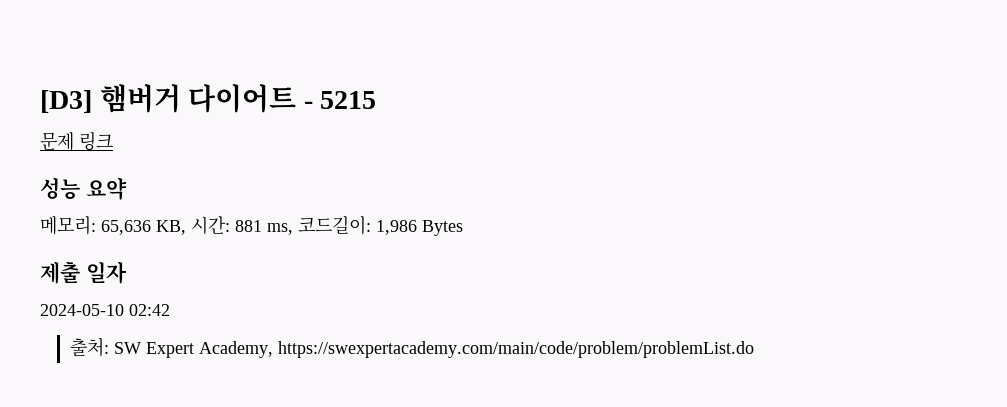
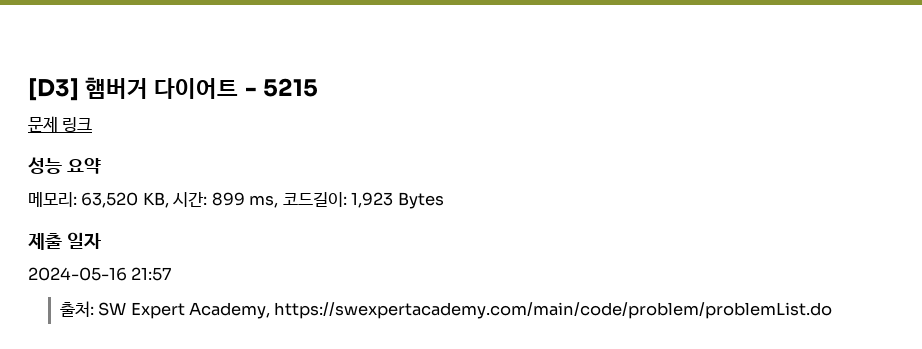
[101,220,151,235] 65,636 -> [81,192,139,208] 63,520
[235,220,262,232] 881 -> [211,192,245,206] 899
[376,220,417,235] 1,986 -> [351,192,394,208] 1,923
[40,304,170,316] 2024-05-10 02:42 -> [28,267,172,281] 2024-05-16 21:57

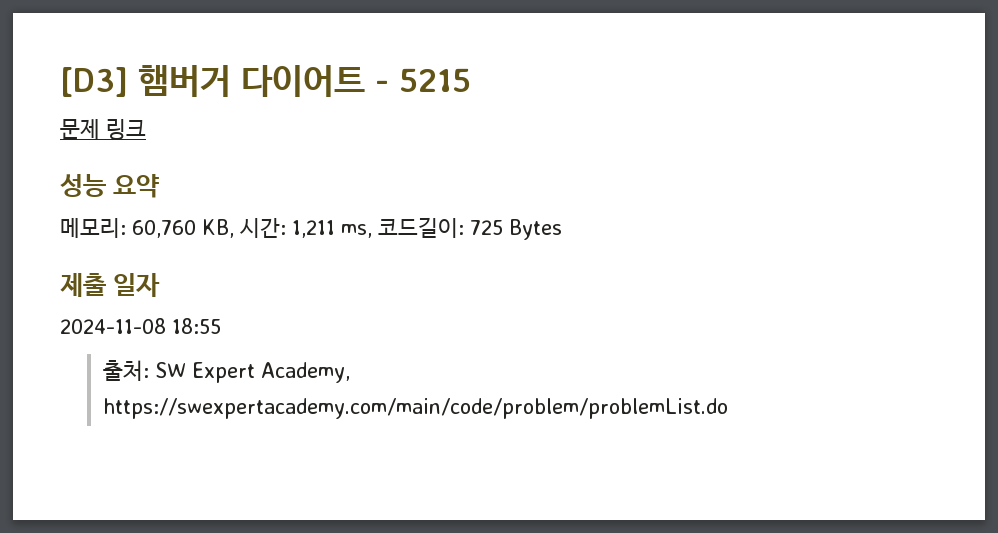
[81,192,139,208] 63,520 -> [132,220,196,238] 60,760
[211,192,245,206] 899 -> [292,220,335,238] 1,211
[351,192,394,208] 1,923 -> [470,220,503,235] 725
[28,267,172,281] 2024-05-16 21:57 -> [60,318,221,334] 2024-11-08 18:55

